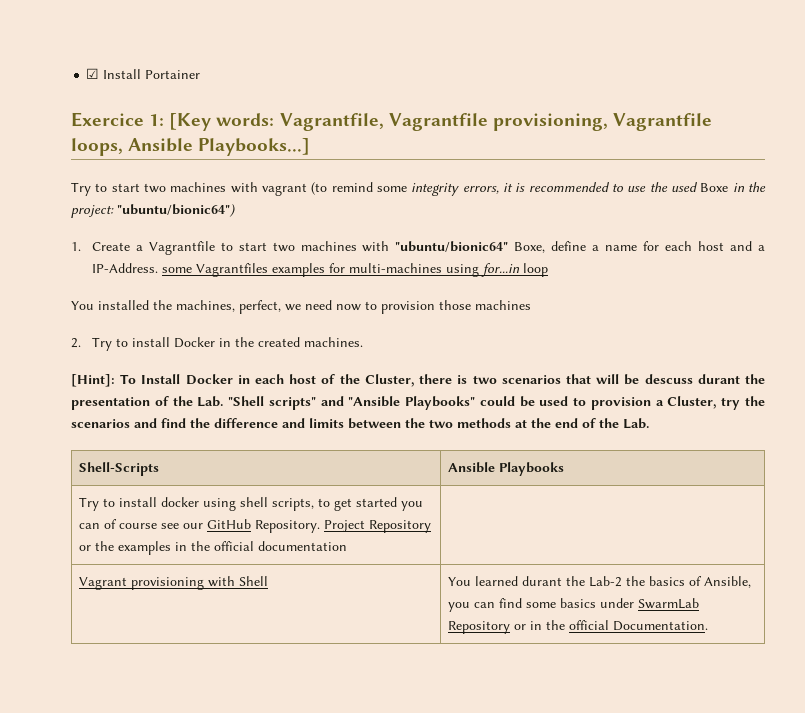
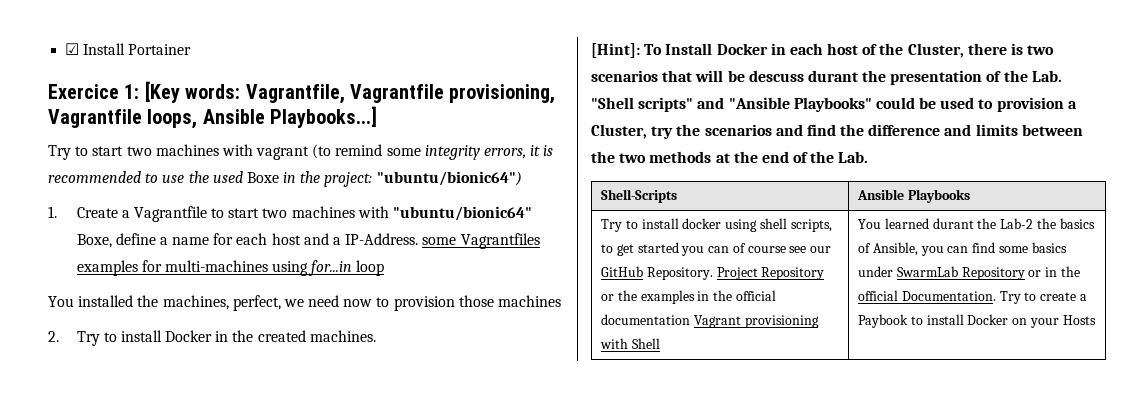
(348, 546) | // -> (691, 319) none
(709, 626) none -> [999,291,1087,304] [858,314,1096,328] Try to create a Paybook to install Docker on your Hosts

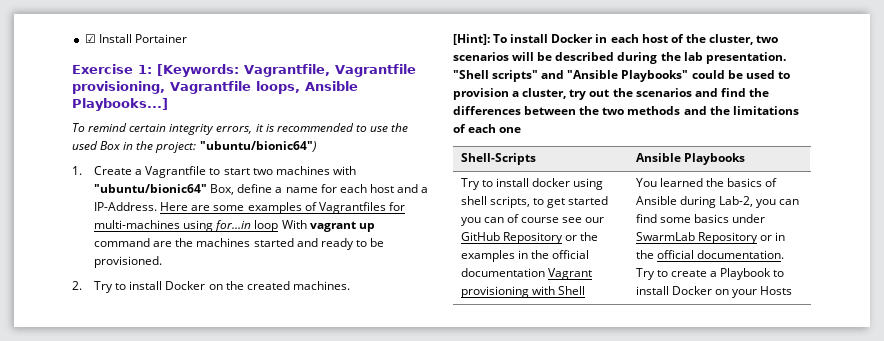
[48,81,241,103] Exercice 1: [Key words: -> [72,64,239,77] Exercise 1: [Keywords:
[48,144,421,160] Try to start two machines with vagrant (to remind some -> [72,123,167,132] To remind certain
[246,172,279,183] Boxe -> [100,141,122,150] Box
[76,234,112,248] Boxe, -> [210,184,235,195] Box,
[422,233,540,249] [76,260,138,276] some Vagrantfiles examples -> [160,202,386,214] Here are some examples of Vagrantfiles
[48,295,562,311] // You installed the machines, perfect, we need now to provision those machines -> [281,220,375,232] [94,238,385,250] [94,256,163,268] With vagrant up command are the machines started and ready to be provisioned.
[215,331,229,342] in -> [208,284,223,290] on
[665,43,713,55] Install -> [510,34,549,43] install
[907,43,1024,58] Cluster, there is -> [708,34,753,45] cluster,
[662,70,693,82] that -> (509, 56) none
[748,70,1062,85] descuss durant the presentation of the Lab. -> [555,52,786,64] described during the lab presentation.
[591,124,674,139] Cluster, try -> [522,88,610,100] cluster, try out
[868,124,1018,136] difference and limits -> [453,106,521,115] differences
[715,151,869,163] at the end of the Lab. -> [683,106,799,115] [453,124,522,133] and the limitations of each one
[646,267,758,280] Repository. Project -> (500, 236) none
[932,218,1095,229] [858,242,918,256] durant the Lab-2 the basics of Ansible, -> [705,178,778,187] [635,196,753,208] the basics of Ansible during Lab-2,
[901,291,996,301] Documentation. -> [696,250,784,259] documentation.
[858,314,909,328] Paybook -> [720,268,772,280] Playbook

